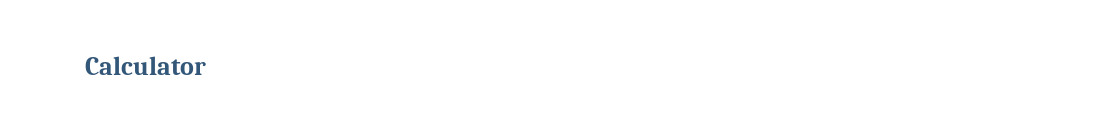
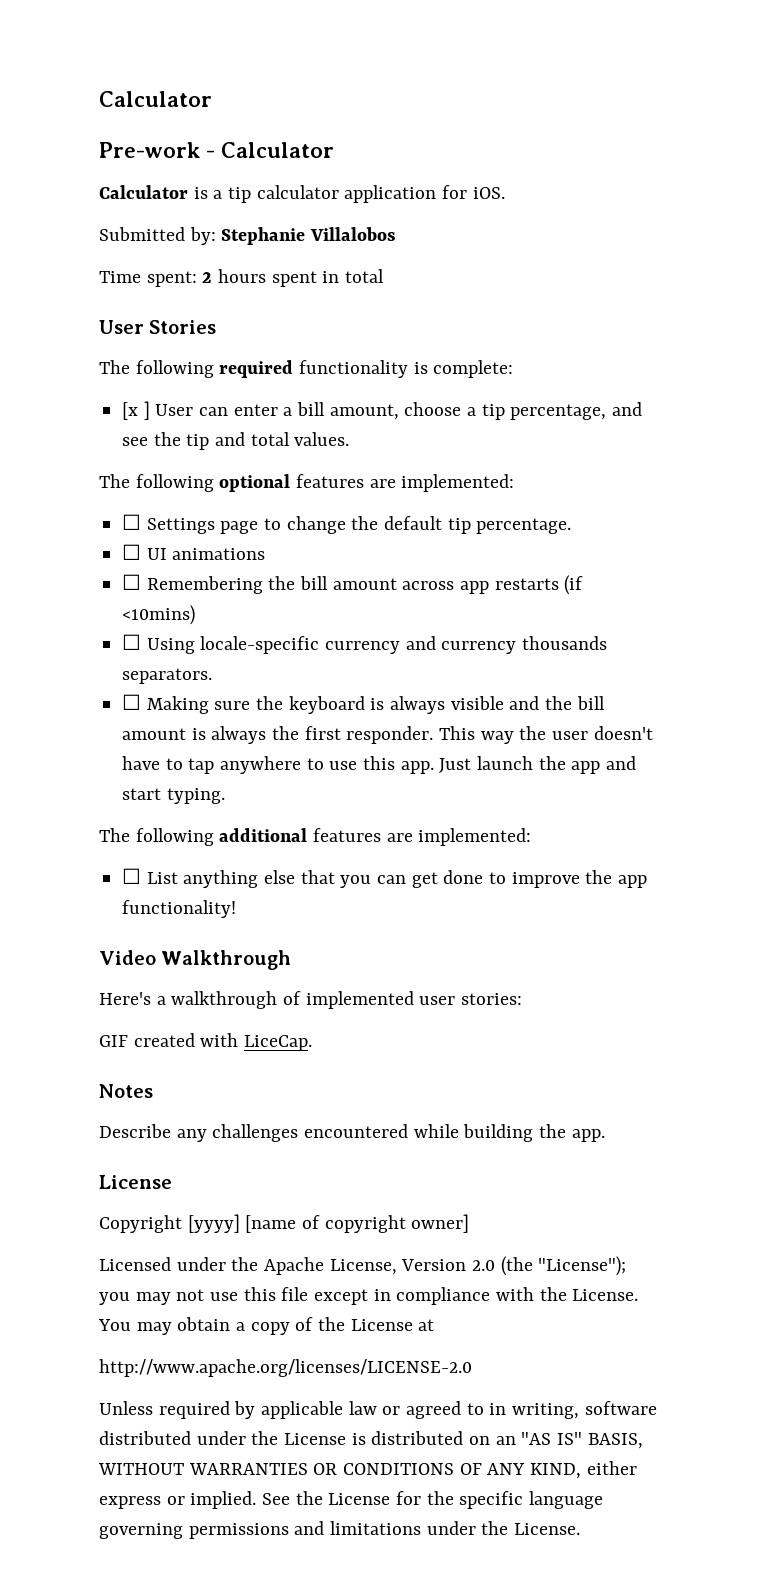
[85,56,206,75] Calculator -> [99,91,212,107] [99,142,334,158] [99,185,505,203] [99,227,397,245] [99,269,385,287] [99,320,217,334] [99,360,514,378] [122,401,643,420] [122,432,350,450] [99,474,515,492] [122,514,572,534] [122,544,266,560] [122,574,584,595] [122,605,196,625] [122,634,608,654] [122,668,213,684] [122,694,605,714] [122,726,653,744] [122,756,637,774] [122,788,225,804] [99,828,532,846] [122,868,648,888] [122,900,237,918] [99,950,292,970] [99,991,523,1009] [99,1033,313,1051] [99,1084,153,1098] [99,1124,605,1142] [99,1175,172,1189] [99,1214,470,1233] [99,1256,627,1276] [99,1287,639,1305] [98,1317,435,1335] [99,1359,472,1377] [99,1401,657,1419] [99,1431,643,1449] [98,1461,637,1479] [99,1491,604,1509] [99,1521,581,1539] Calculator // Pre-work - Calculator // Calculator is a tip calculator application for iOS. // Submitted by: Stephanie Villalobos // Time spent: 2 hours spent in total // User Stories // The following required functionality is complete: // [x ] User can enter a bill amount, choose a tip percentage, and see the tip and total values. // The following optional features are implemented: // ☐ Settings page to change the default tip percentage. // ☐ UI animations // ☐ Remembering the bill amount across app restarts (if <10mins) // ☐ Using locale-specific currency and currency thousands separators. // ☐ Making sure the keyboard is always visible and the bill amount is always the first responder. This way the user doesn't have to tap anywhere to use this app. Just launch the app and start typing. // The following additional features are implemented: // ☐ List anything else that you can get done to improve the app functionality! // Video Walkthrough // Here's a walkthrough of implemented user stories: // GIF created with LiceCap. // Notes // Describe any challenges encountered while building the app. // License // Copyright [yyyy] [name of copyright owner] // Licensed under the Apache License, Version 2.0 (the "License"); you may not use this file except in compliance with the License. You may obtain a copy of the License at // http://www.apache.org/licenses/LICENSE-2.0 // Unless required by applicable law or agreed to in writing, software distributed under the License is distributed on an "AS IS" BASIS, WITHOUT WARRANTIES OR CONDITIONS OF ANY KIND, either express or implied. See the License for the specific language governing permissions and limitations under the License.

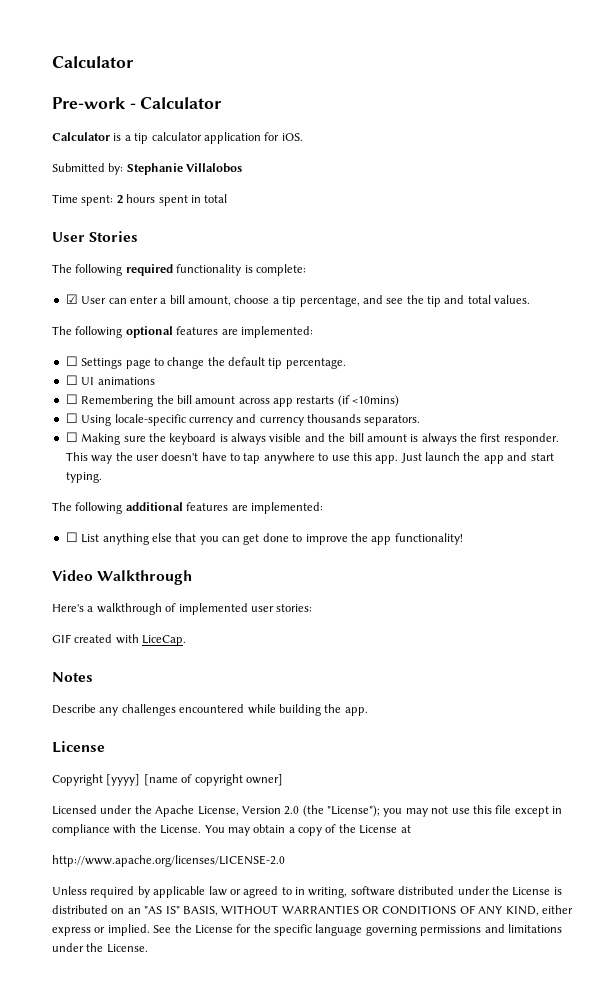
[122,401,150,420] [x ] -> [65,294,78,304] ☑

